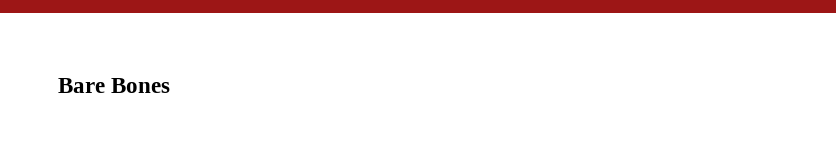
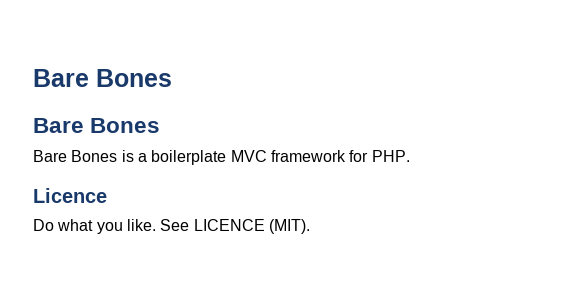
[58,78,171,93] Bare Bones -> [33,69,172,87] [33,118,161,133] [33,150,410,165] [33,188,107,203] [33,219,310,234] Bare Bones // Bare Bones // Bare Bones is a boilerplate MVC framework for PHP. // Licence // Do what you like. See LICENCE (MIT).

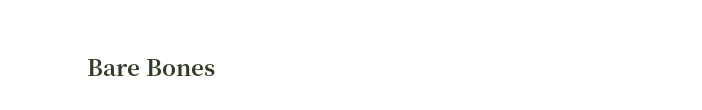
[33,69,172,87] [33,118,161,133] [33,150,410,165] [33,188,107,203] [33,219,310,234] Bare Bones // Bare Bones // Bare Bones is a boilerplate MVC framework for PHP. // Licence // Do what you like. See LICENCE (MIT). -> [87,59,216,76] Bare Bones

